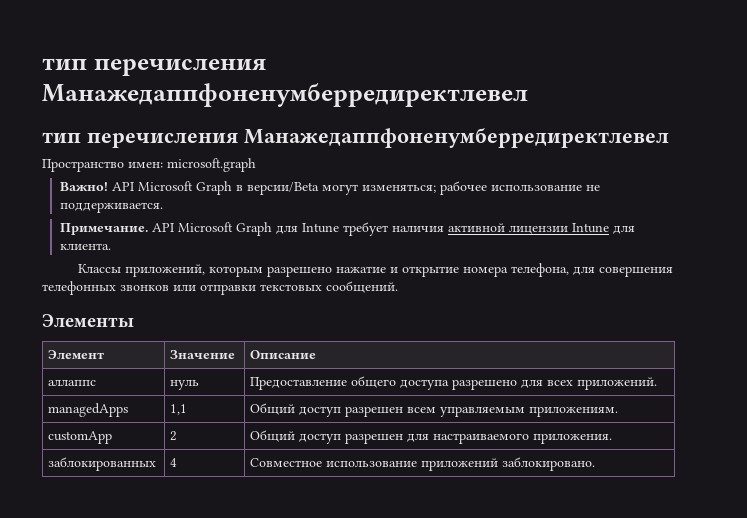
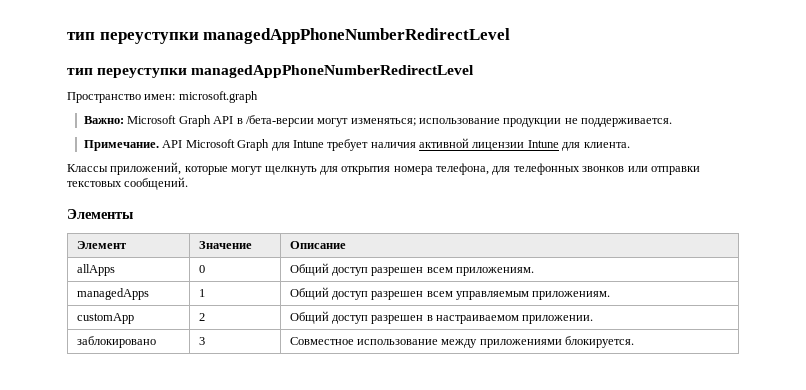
[42,58,266,76] [42,83,528,107] [42,128,669,148] тип перечисления Манажедаппфоненумберредиректлевел // тип перечисления Манажедаппфоненумберредиректлевел -> [67,28,511,44] [67,65,475,78] тип переуступки managedAppPhoneNumberRedirectLevel // тип переуступки managedAppPhoneNumberRedirectLevel
[59,181,582,195] Важно! API Microsoft Graph в версии/Beta могут изменяться; рабочее использование -> [84,115,562,127] Важно: Microsoft Graph API в /бета-версии могут изменяться; использование продукции
[209,266,460,277] которым разрешено нажатие и открытие -> [184,166,391,175] которые могут щелкнуть для открытия
[599,266,674,277] совершения -> (511, 170) none
[48,380,97,386] [170,380,200,390] [250,376,658,390] аллаппс | нуль | Предоставление общего доступа разрешено для всех приложений. -> [76,264,115,276] [198,265,205,273] [289,263,535,276] allApps | 0 | Общий доступ разрешен всем приложениям.
[170,404,188,415] 1,1 -> [198,289,205,297] 1
[407,433,613,444] [48,457,157,471] [170,458,178,467] для настраиваемого приложения. // заблокированных | 4 -> [426,315,594,324] [76,336,156,348] [198,337,205,345] в настраиваемом приложении. // заблокировано | 3
[421,457,596,471] приложений заблокировано. -> [441,336,635,348] между приложениями блокируется.

